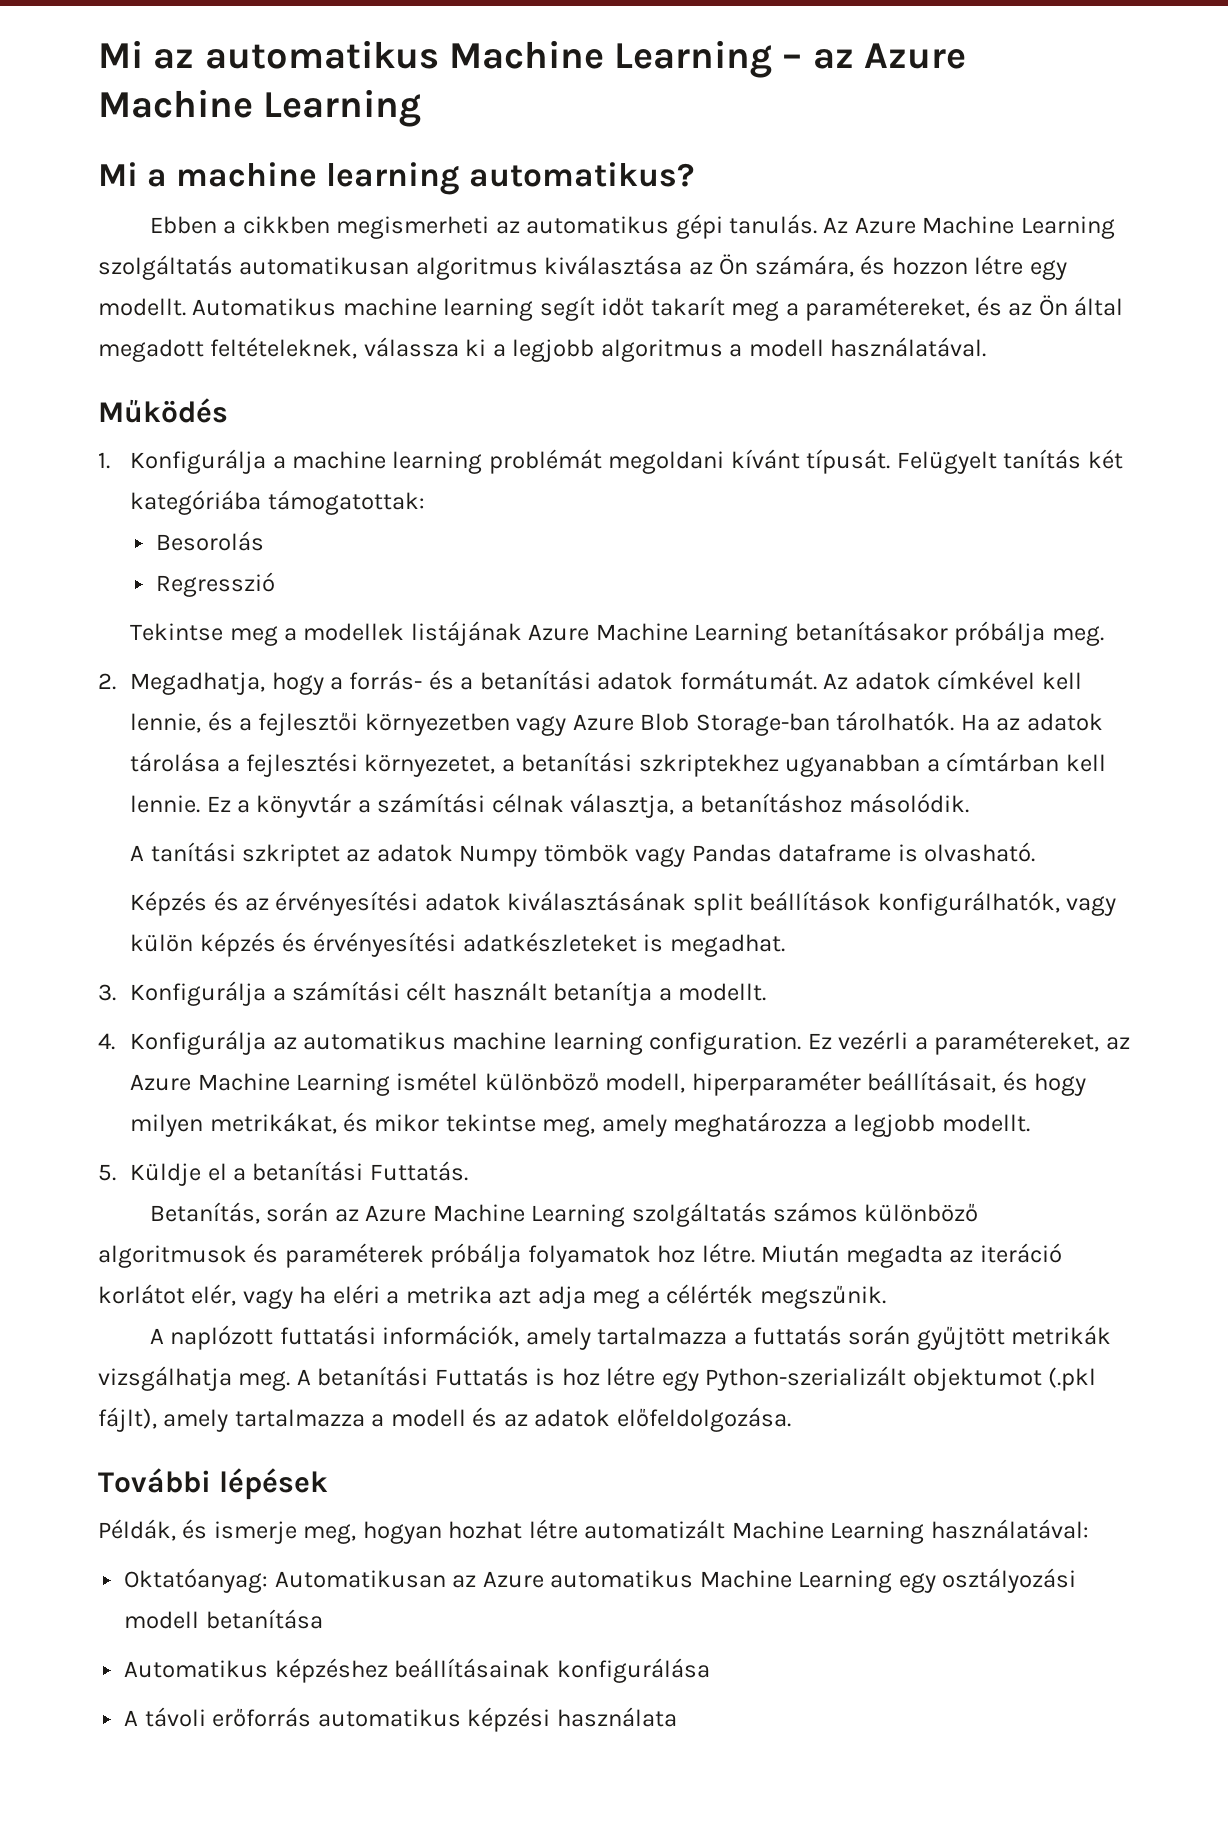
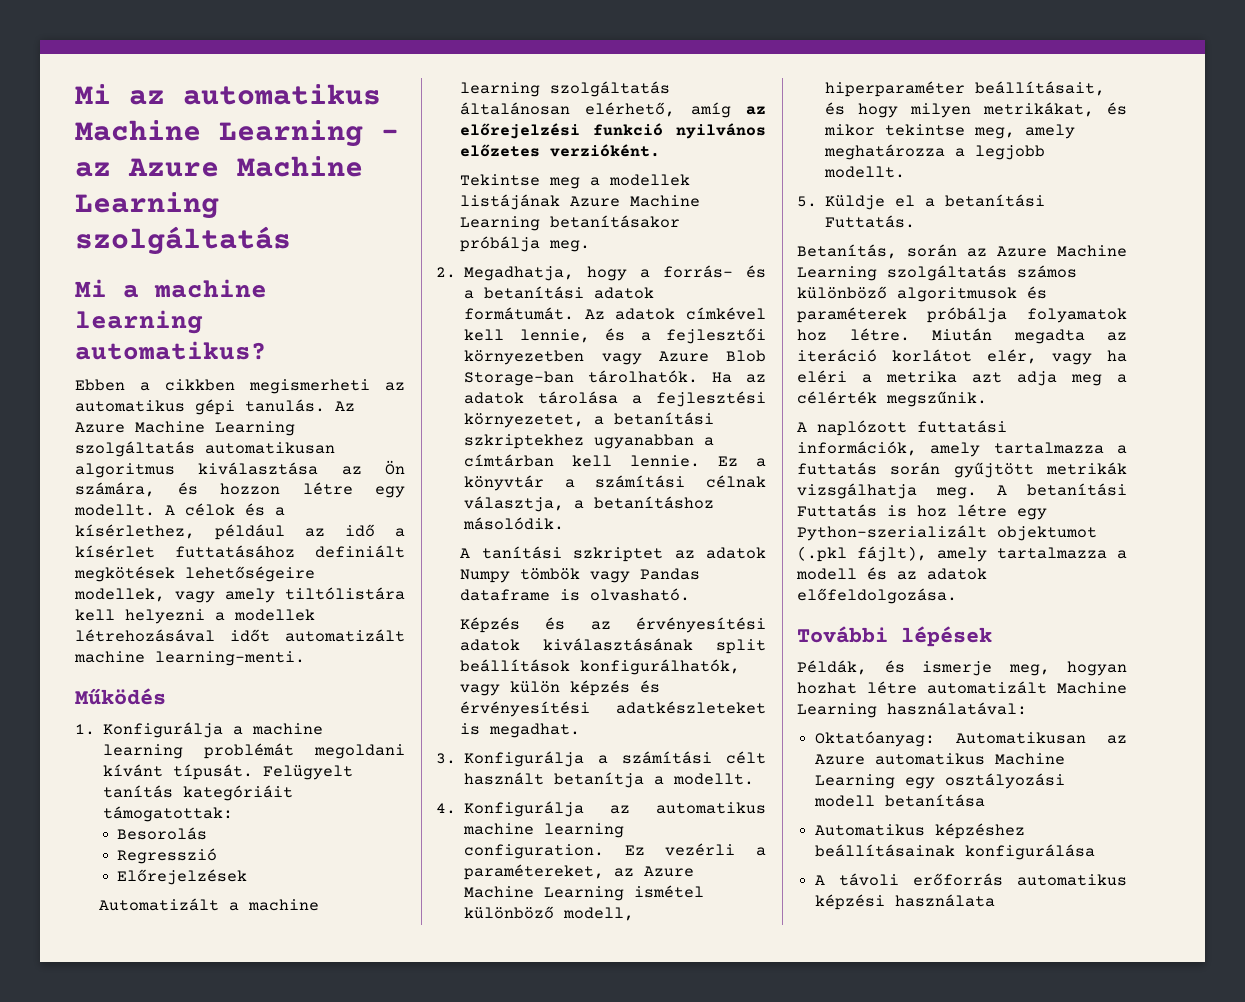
(422, 108) none -> [75,226,291,255] szolgáltatás
[192,295,1124,321] [98,337,987,362] Automatikus machine learning segít időt takarít meg a paramétereket, és az Ön által megadott feltételeknek, válassza ki a legjobb algoritmus a modell használatával. -> [165,503,285,516] [75,524,405,540] [75,545,405,558] [74,566,315,582] [74,587,405,603] [75,609,315,624] [75,629,405,642] [74,651,305,666] A célok és a kísérlethez, például az idő a kísérlet futtatásához definiált megkötések lehetőségeire modellek, vagy amely tiltólistára kell helyezni a modellek létrehozásával időt automatizált machine learning-menti.
[1087,449,1123,469] [130,490,262,515] két kategóriába -> [183,785,294,801] kategóriáit
(276, 584) none -> [117,869,248,885] [99,898,320,911] [460,81,671,97] [460,102,766,118] [460,123,766,139] [460,144,661,157] // Előrejelzések // Automatizált a machine learning szolgáltatás általánosan elérhető, amíg az előrejelzési funkció nyilvános előzetes verzióként.

